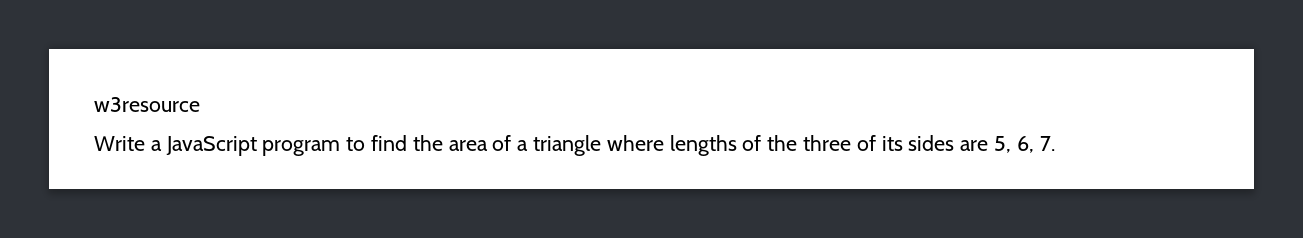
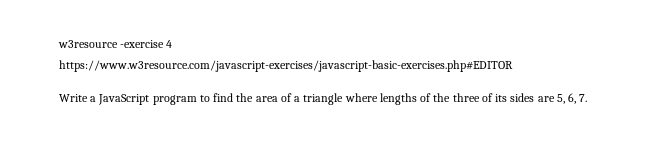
(200, 104) none -> [120,40,173,48] [59,60,513,72] -exercise 4 https://www.w3resource.com/javascript-exercises/javascript-basic-exercises.php#EDITOR

